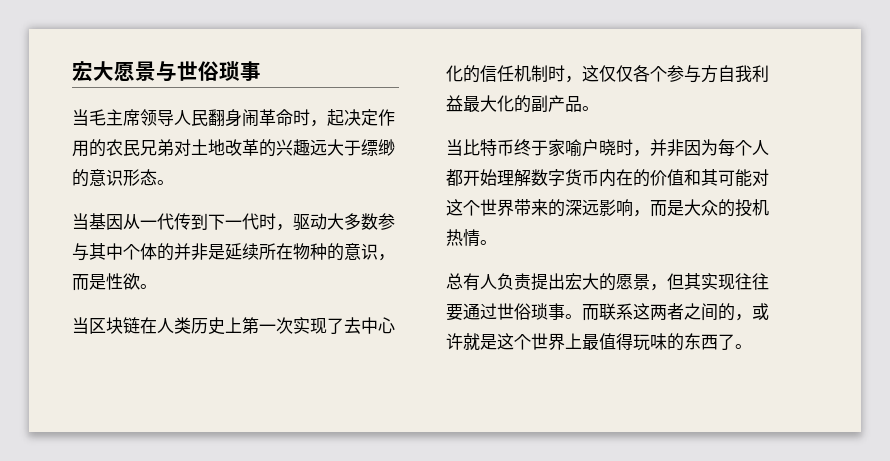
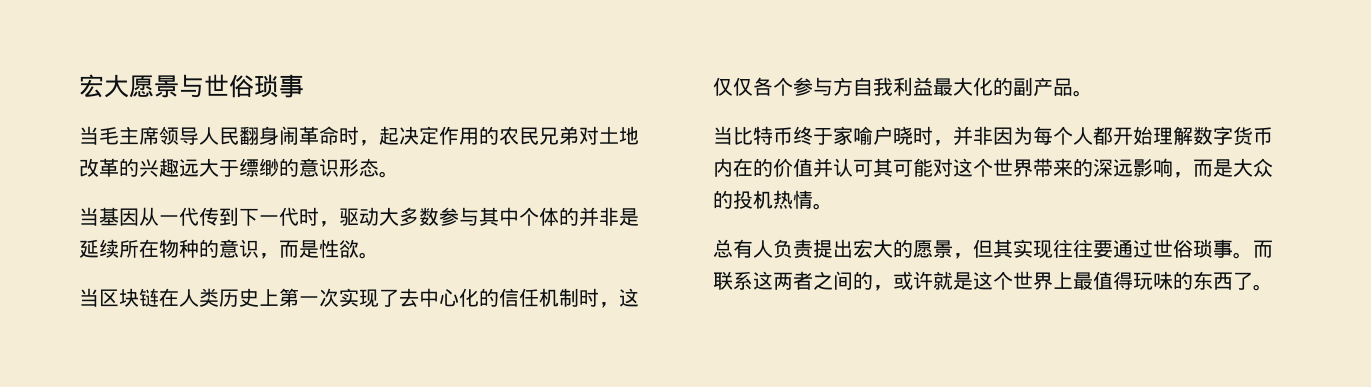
[684,169,701,186] 和 -> [813,158,873,178] 并认可

